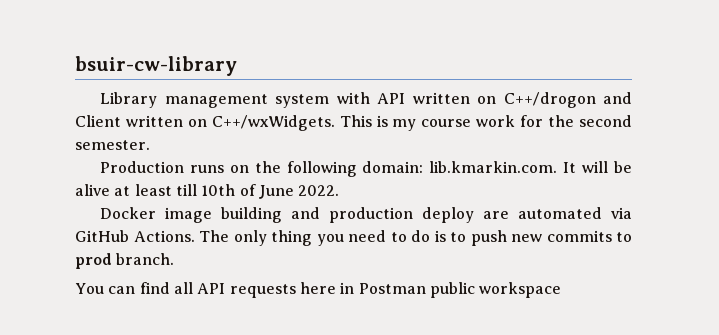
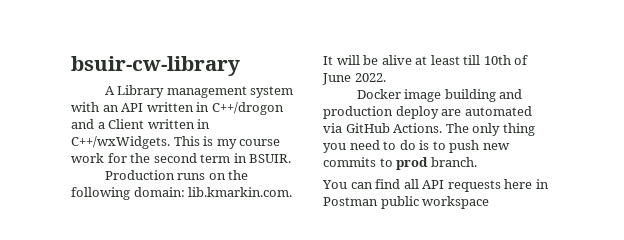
(237, 66) none -> [104,86,115,95] A
(370, 98) none -> [102,105,119,112] an
[477,96,497,104] on -> [196,102,210,112] in
(633, 98) none -> [97,122,105,129] a
[187,119,207,127] on -> [197,119,211,129] in
[75,140,150,150] semester. -> [200,153,292,163] term in BSUIR.

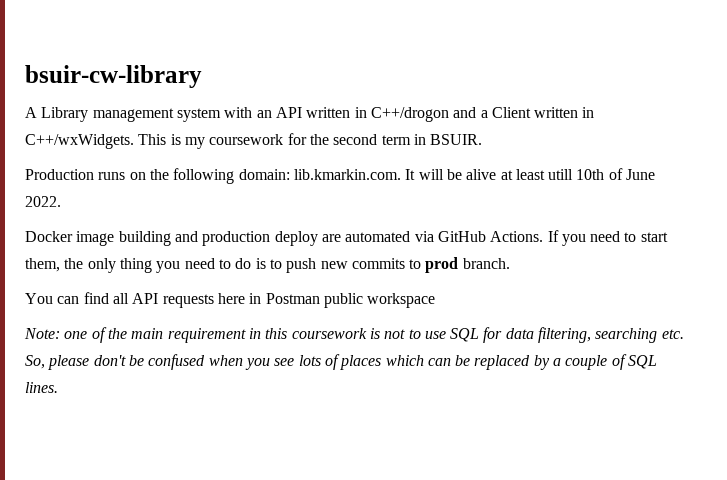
[239,139,281,146] [71,153,104,163] course work -> [209,134,284,145] coursework
[463,55,481,65] till -> [548,169,574,180] utill
[445,123,469,133] The -> [547,230,668,246] [25,258,84,272] If you need to start them, the
(490, 202) none -> [24,327,684,343] [25,354,658,370] [25,382,58,393] // Note: one of the main requirement in this coursework is not to use SQL for data filtering, searching etc. So, please don't be confused when you see lots of places which can be replaced by a couple of SQL lines.

